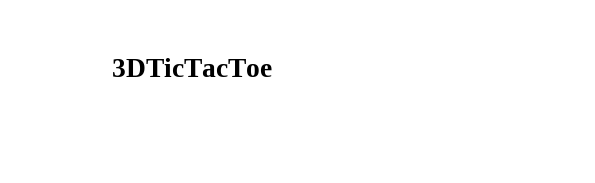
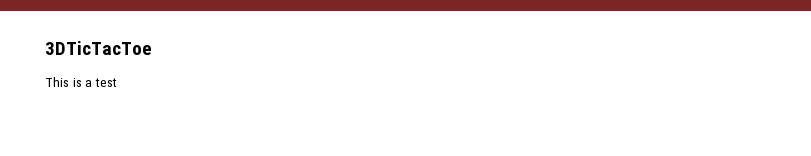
(272, 67) none -> [45,77,117,87] // This is a test

